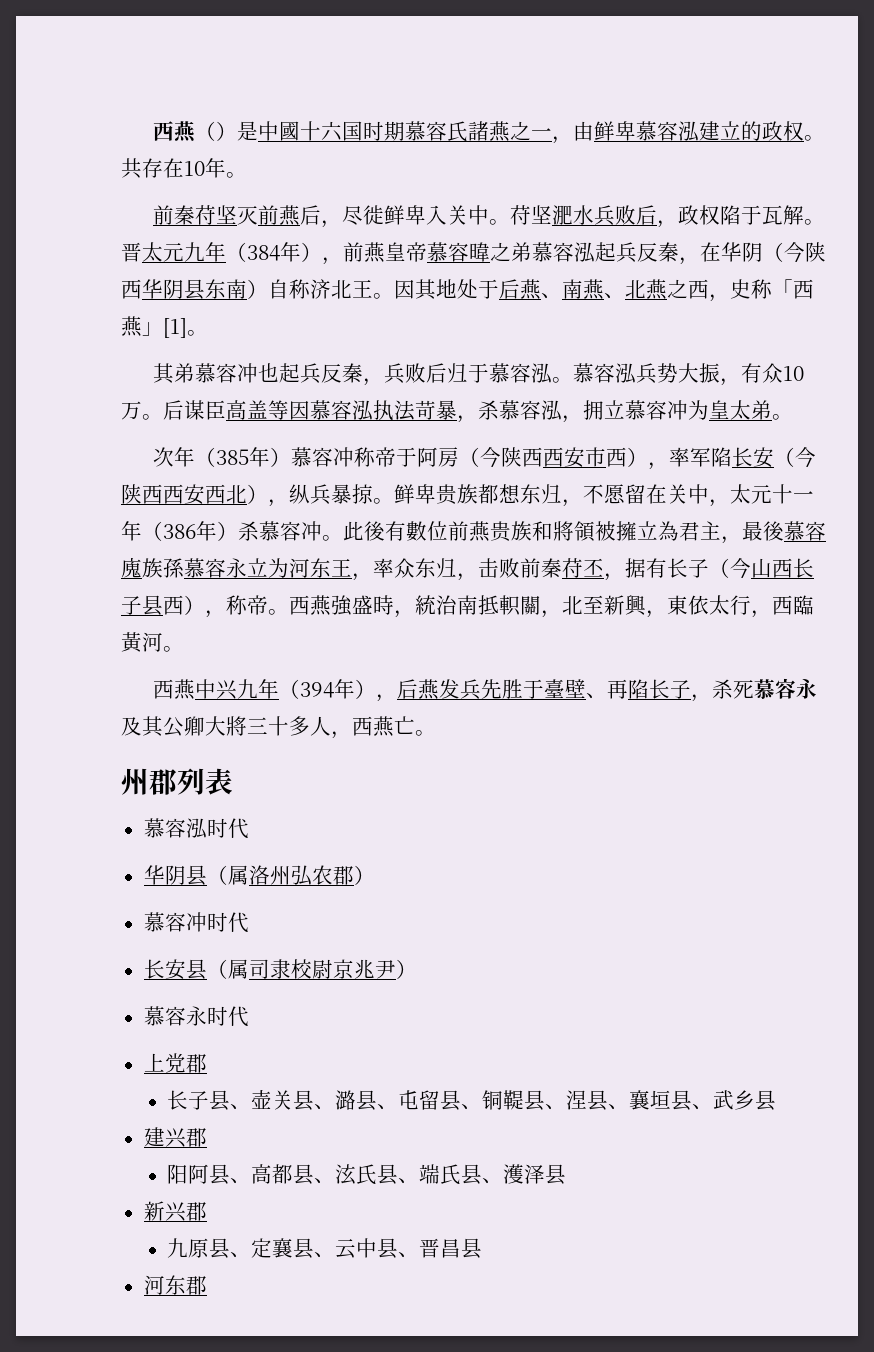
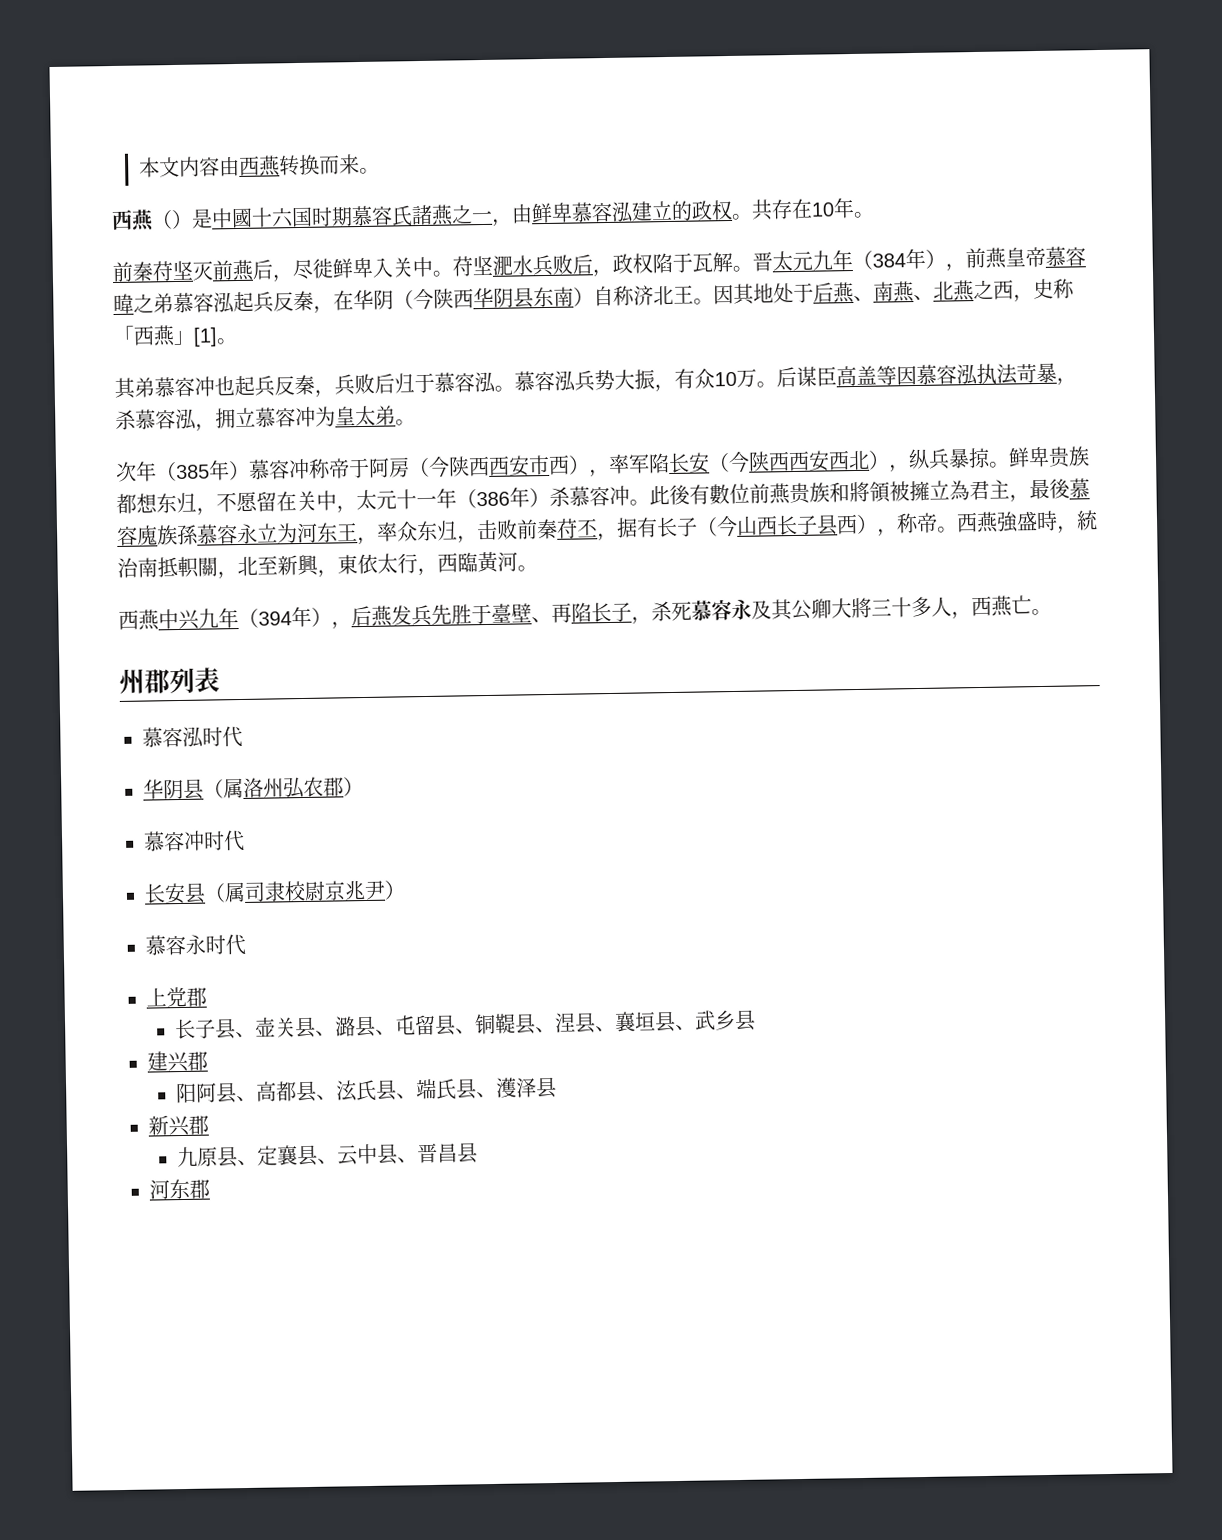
(152, 131) none -> [137,154,380,178] 本文内容由西燕转换而来。 //

